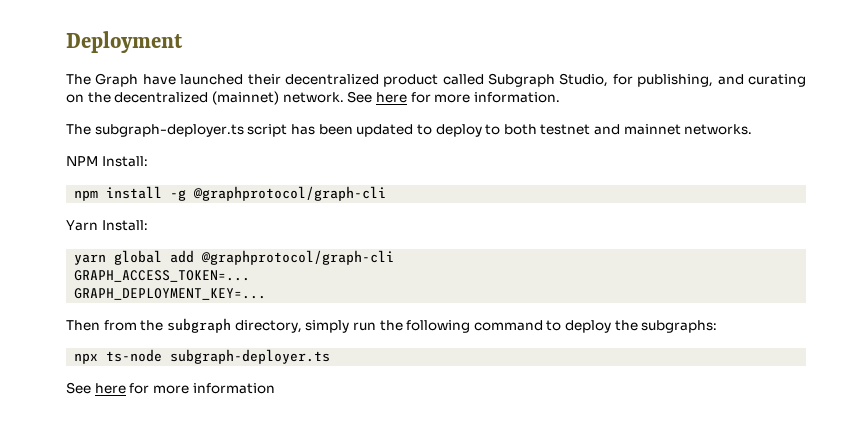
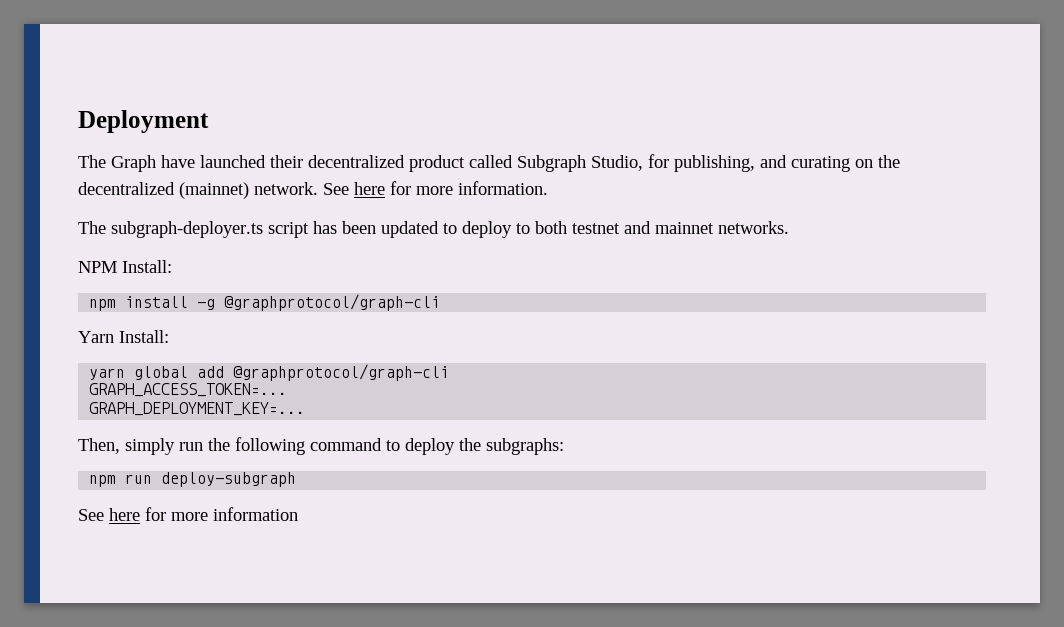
[66,318,302,333] Then from the subgraph directory, -> [78,438,120,454] Then,
[74,349,331,364] npx ts-node subgraph-deployer.ts -> [89,472,297,487] npm run deploy-subgraph

